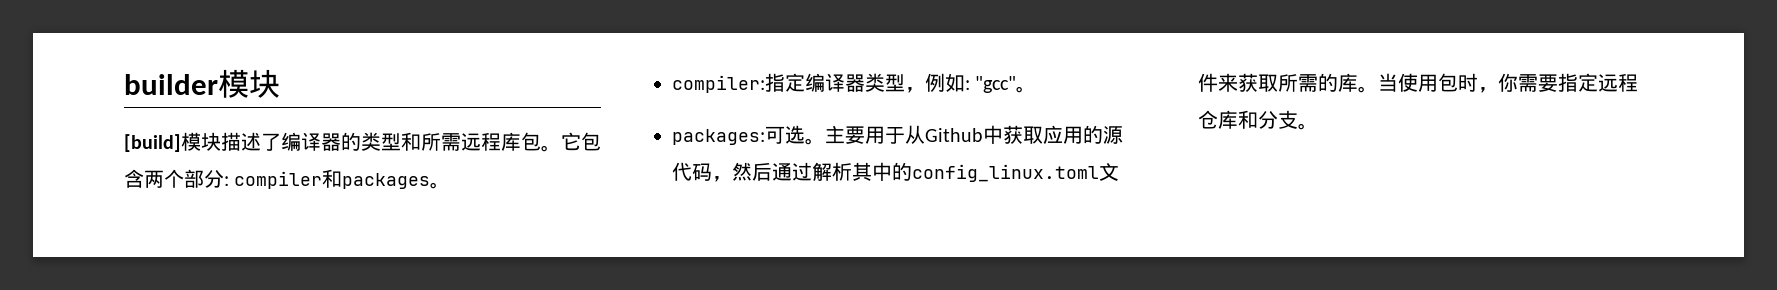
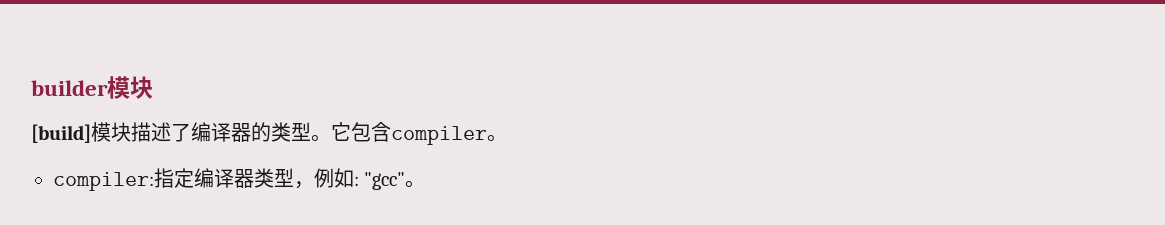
[401,132,601,152] [124,169,431,189] 和所需远程库包。它包含两个部分: compiler和packages -> [311,122,487,145] 。它包含compiler
[672,125,1123,145] [672,162,1119,182] [1198,73,1638,93] [1198,110,1318,130] // packages:可选。主要用于从Github中获取应用的源代码，然后通过解析其中的config_linux.toml文件来获取所需的库。当使用包时，你需要指定远程仓库和分支。 -> (426, 184) none

